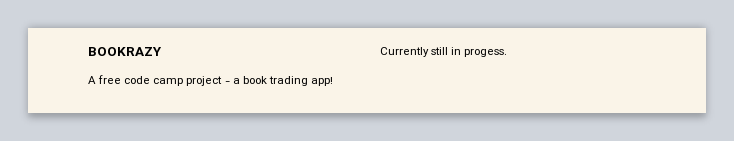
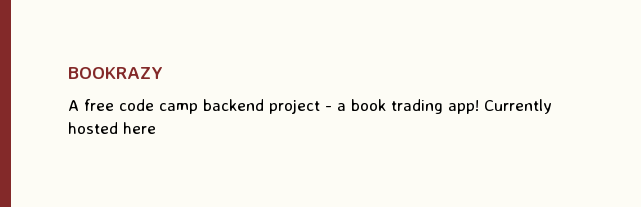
(184, 82) none -> [203,99,264,111] backend
[431,47,508,57] still in progess. -> [68,122,156,134] hosted here

